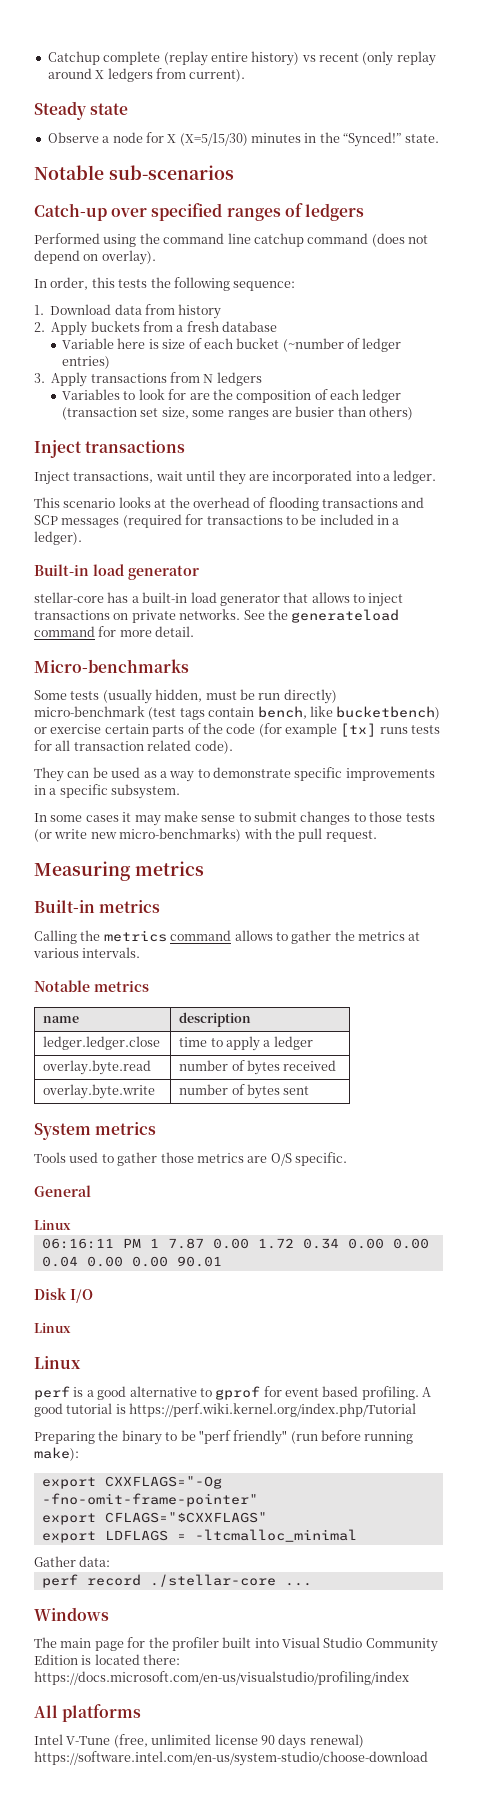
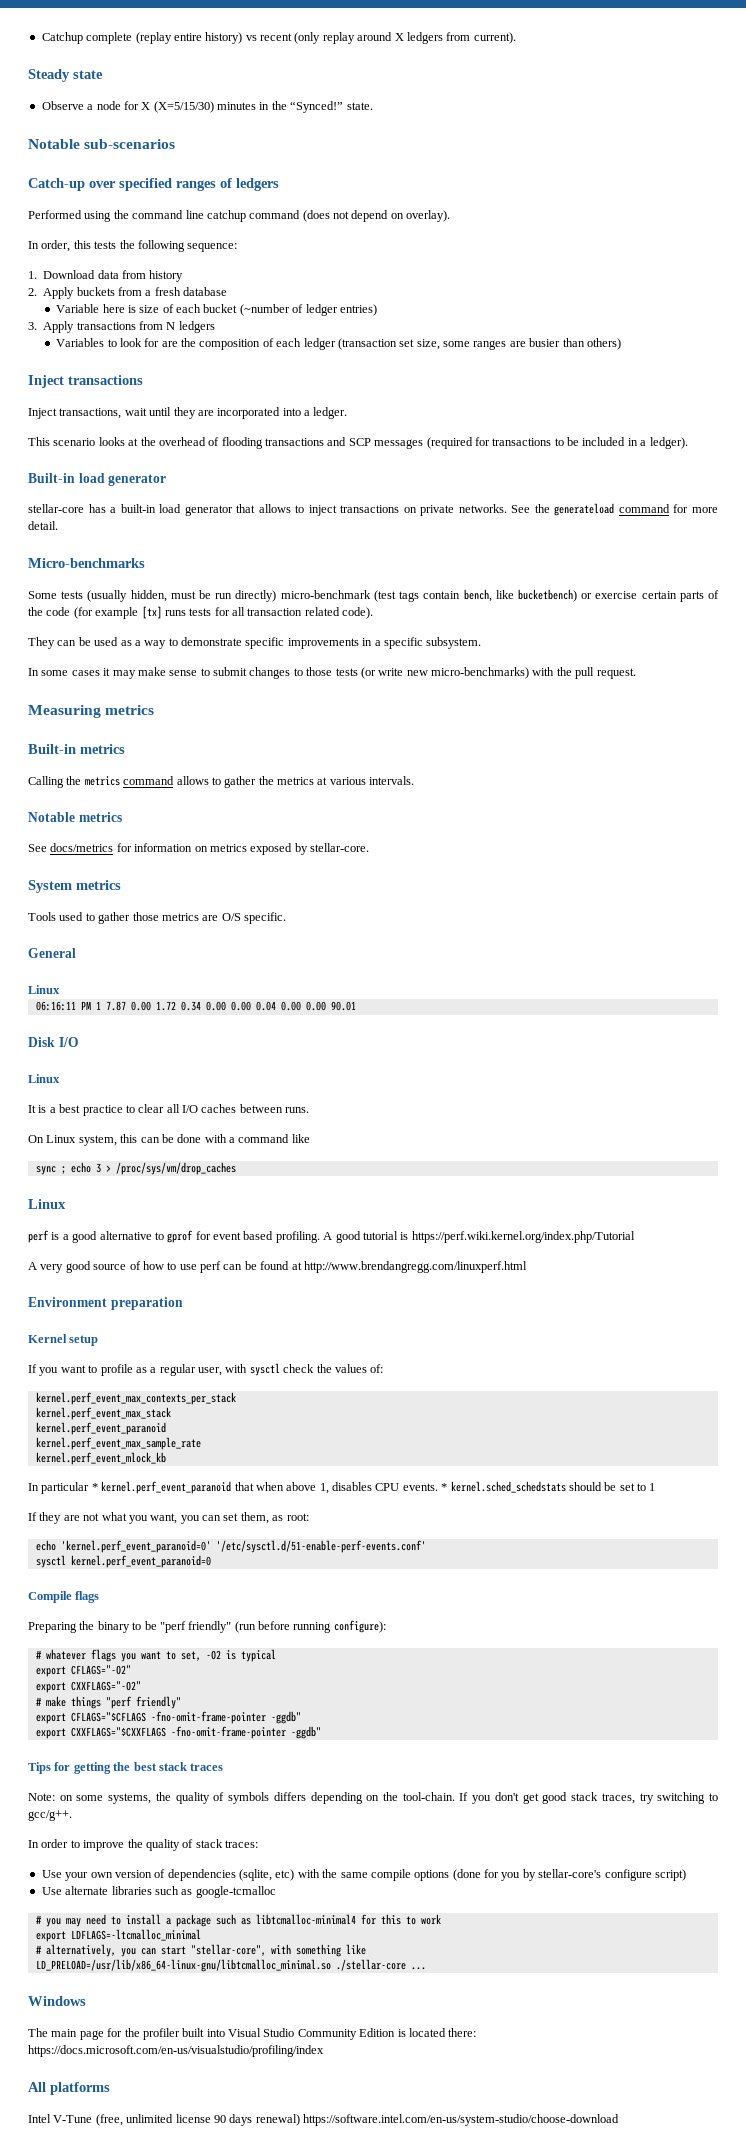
[43,1016,80,1023] [179,1012,252,1027] [43,1036,161,1050] [179,1036,313,1051] [43,1060,152,1075] [179,1060,337,1075] [43,1084,156,1099] [179,1084,310,1099] // name | description // ledger.ledger.close | time to apply a ledger // overlay.byte.read | number of bytes received // overlay.byte.write | number of bytes sent -> [28,843,369,855] // See docs/metrics for information on metrics exposed by stellar-core.
(71, 1328) none -> [28,1104,310,1116] [28,1134,310,1146] [35,1162,236,1175] // It is a best practice to clear all I/O caches between runs. // On Linux system, this can be done with a command like // sync ; echo 3 > /proc/sys/vm/drop_caches
(417, 1410) none -> [28,1261,527,1273] [28,1297,183,1310] [28,1334,99,1346] [28,1363,384,1376] [35,1392,236,1405] [35,1407,171,1420] [35,1422,166,1435] [35,1437,201,1450] [35,1452,166,1465] [28,1481,656,1494] [28,1512,309,1524] [35,1540,426,1553] [35,1555,211,1568] [28,1591,100,1603] // A very good source of how to use perf can be found at http://www.brendangregg.com/linuxperf.html // Environment preparation // Kernel setup // If you want to profile as a regular user, with sysctl check the values of: // kernel.perf_event_max_contexts_per_stack // kernel.perf_event_max_stack // kernel.perf_event_paranoid // kernel.perf_event_max_sample_rate // kernel.perf_event_mlock_kb // In particular * kernel.perf_event_paranoid that when above 1, disables CPU events. * kernel.sched_schedstats should be set to 1 // If they are not what you want, you can set them, as root: // echo 'kernel.perf_event_paranoid=0' '/etc/sysctl.d/51-enable-perf-events.conf' // sysctl kernel.perf_event_paranoid=0 // Compile flags
[34,1447,79,1461] [41,1476,222,1489] [41,1493,258,1507] [41,1512,267,1525] [41,1529,357,1543] [34,1556,111,1567] [41,1574,141,1588] make): // export CXXFLAGS="-Og -fno-omit-frame-pointer" // export CFLAGS="$CXXFLAGS" // export LDFLAGS = -ltcmalloc_minimal // Gather data: // perf record -> [333,1620,386,1633] [35,1649,276,1662] [35,1665,131,1677] [35,1681,141,1693] [35,1696,181,1709] [35,1711,301,1724] [35,1726,321,1739] [28,1762,224,1774] [28,1792,719,1804] [28,1810,72,1821] [28,1839,258,1851] [41,1869,686,1881] [41,1886,276,1898] [35,1914,441,1927] [35,1929,201,1942] [35,1944,366,1957] [35,1959,331,1972] configure): // # whatever flags you want to set, -O2 is typical // export CFLAGS="-O2" // export CXXFLAGS="-O2" // # make things "perf friendly" // export CFLAGS="$CFLAGS -fno-omit-frame-pointer -ggdb" // export CXXFLAGS="$CXXFLAGS -fno-omit-frame-pointer -ggdb" // Tips for getting the best stack traces // Note: on some systems, the quality of symbols differs depending on the tool-chain. If you don't get good stack traces, try switching to gcc/g++. // In order to improve the quality of stack traces: // Use your own version of dependencies (sqlite, etc) with the same compile options (done for you by stellar-core's configure script) // Use alternate libraries such as google-tcmalloc // # you may need to install a package such as libtcmalloc-minimal4 for this to work // export LDFLAGS=-ltcmalloc_minimal // # alternatively, you can start "stellar-core", with something like // LD_PRELOAD=/usr/lib/x86_64-linux-gnu/libtcmalloc_minimal.so

